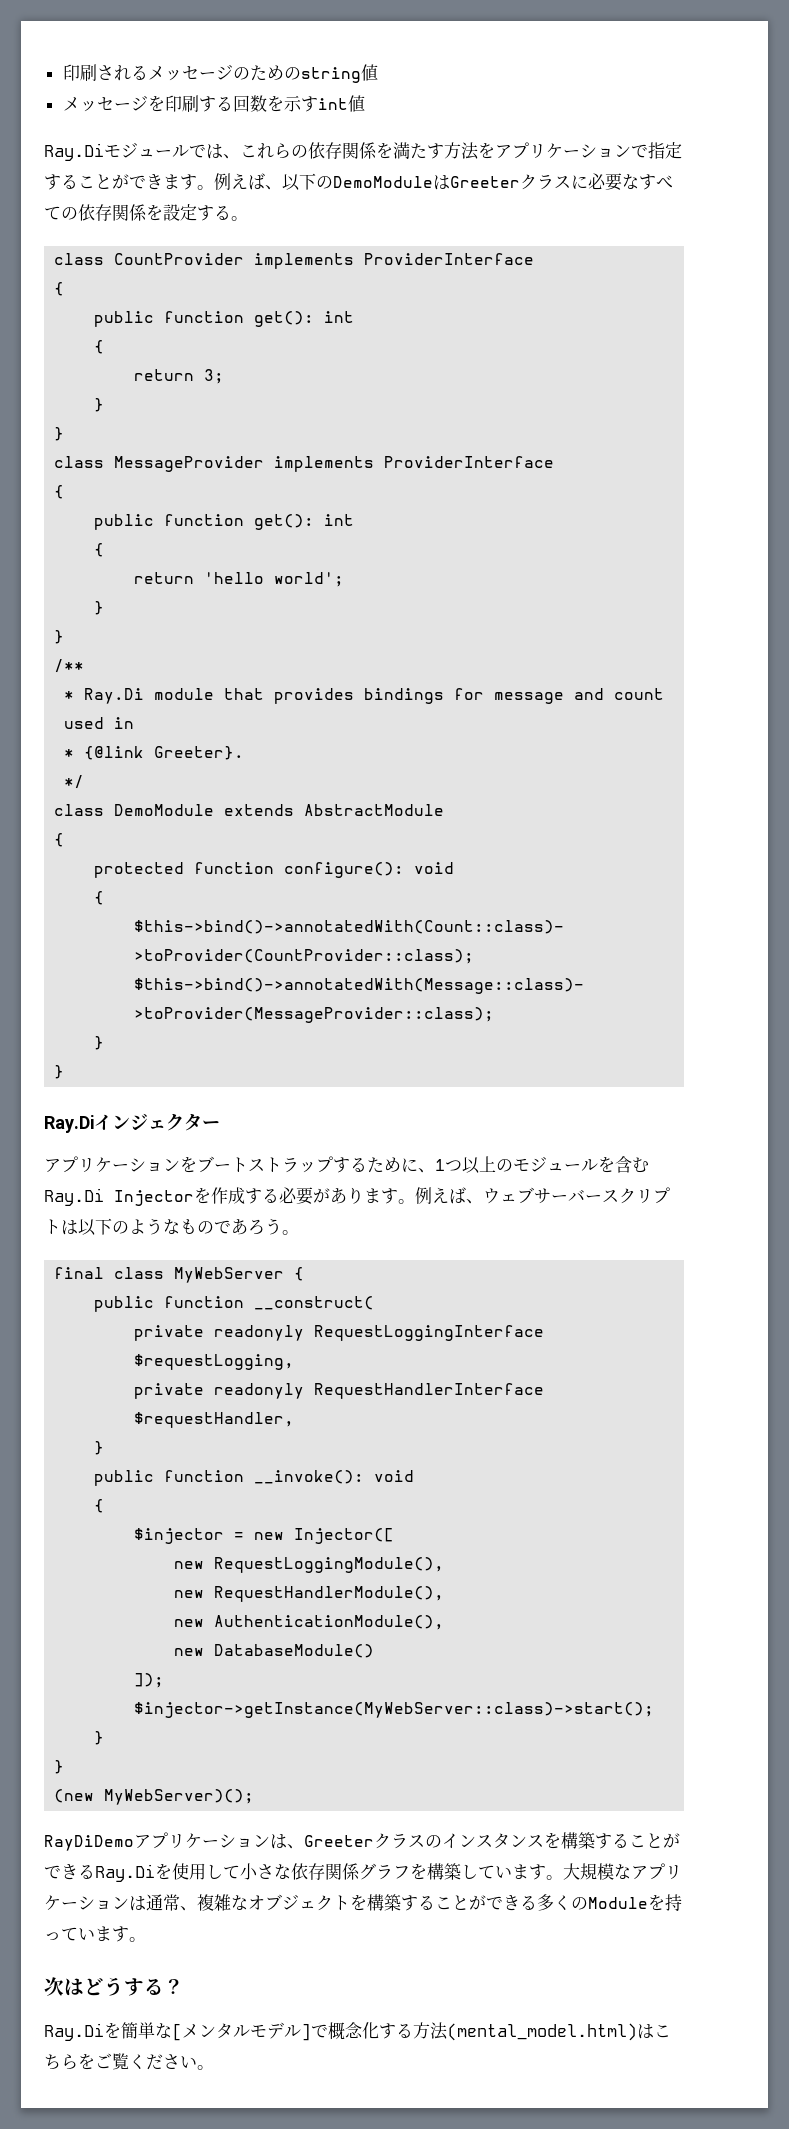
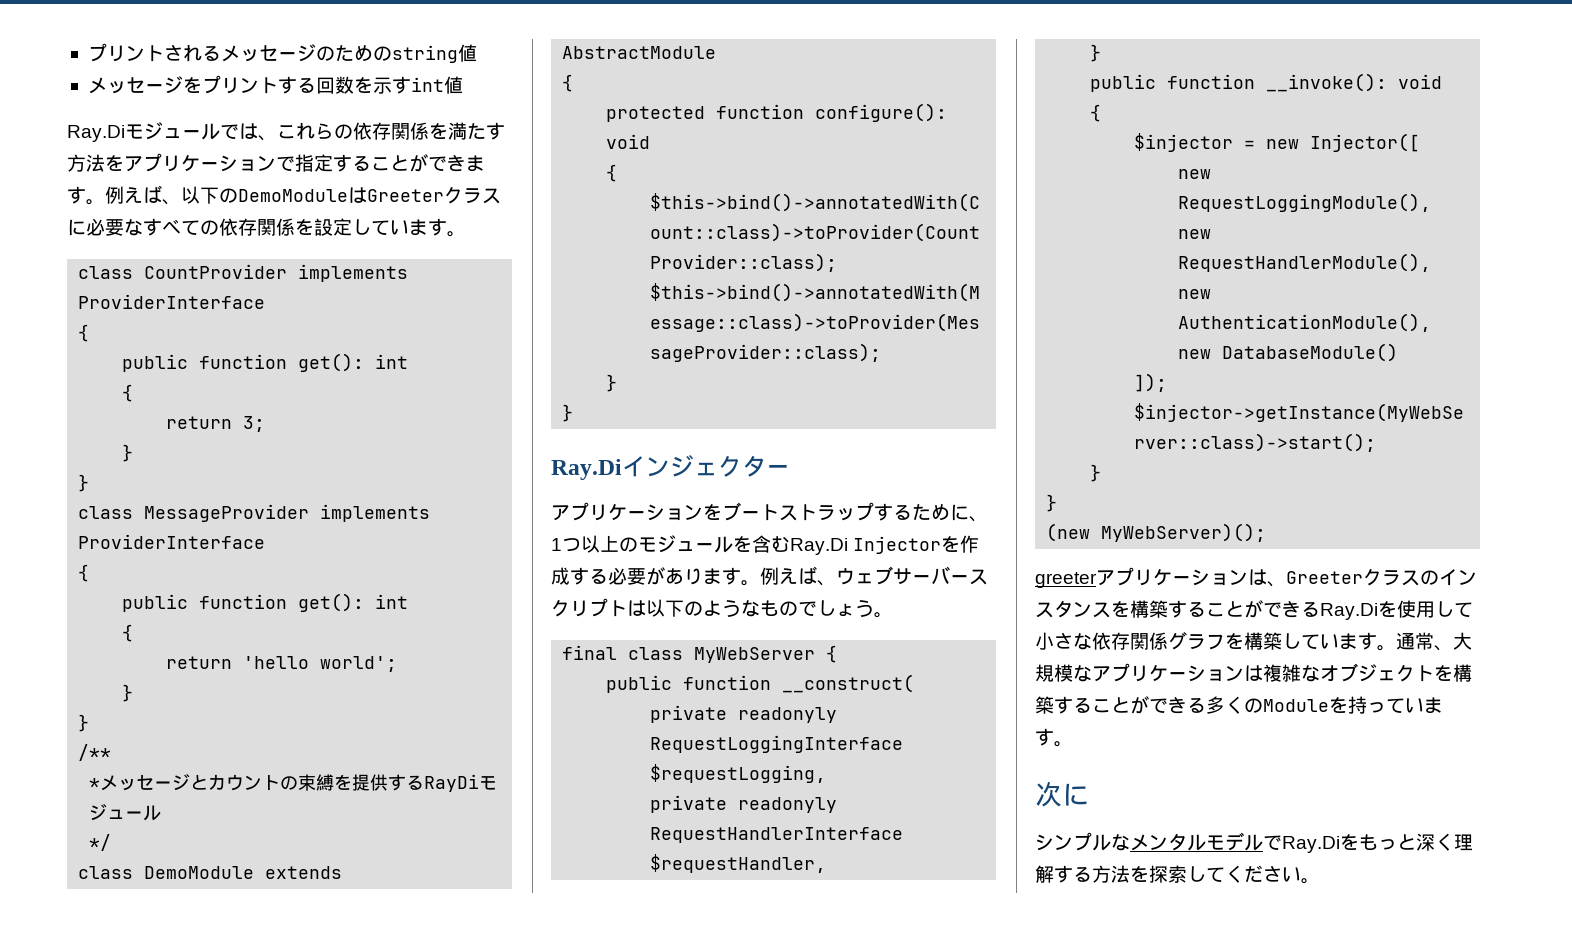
[62,64,97,81] 印刷 -> [87,43,164,62] プリント
[164,95,199,112] 印刷 -> [201,75,278,94] プリント
[197,205,231,221] する -> [352,218,447,236] しています
[84,688,665,704] [64,717,135,729] [64,746,245,760] Ray.Di module that provides bindings for message and count used in // * {@link Greeter}. -> [100,774,498,792] [89,804,162,821] メッセージとカウントの束縛を提供するRayDiモジュール
[231,1219,265,1235] あろ -> [817,600,855,617] しょ
[44,1835,134,1851] RayDiDemo -> [1035,572,1097,588] greeter
(563, 1877) none -> [1396,632,1453,651] 通常、
[146,1894,197,1911] 通常、 -> (1263, 673) none
[64,1977,184,1996] [44,2022,671,2041] [44,2053,129,2070] はどうする？ // Ray.Diを簡単な[メンタルモデル]で概念化する方法(mental_model.html)はこちらをご覧 -> [1062,783,1089,806] [1035,832,1473,853] [1035,865,1225,883] に // シンプルなメンタルモデルでRay.Diをもっと深く理解する方法を探索して

